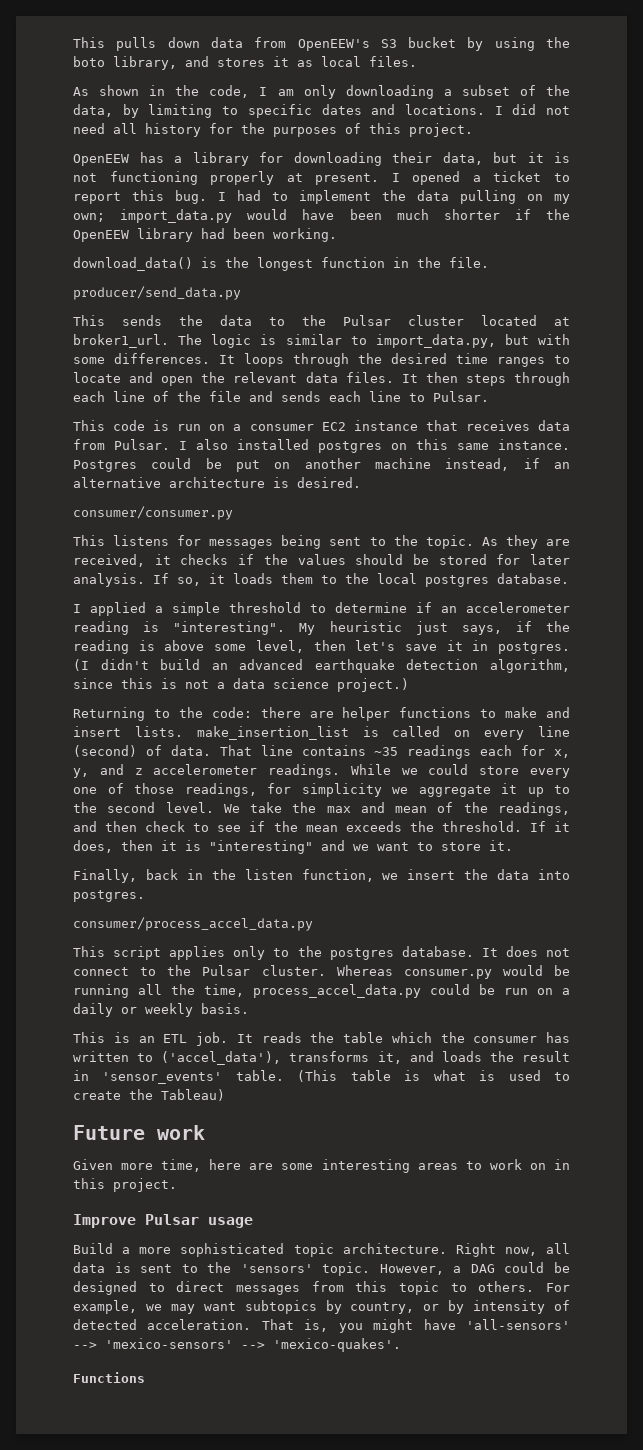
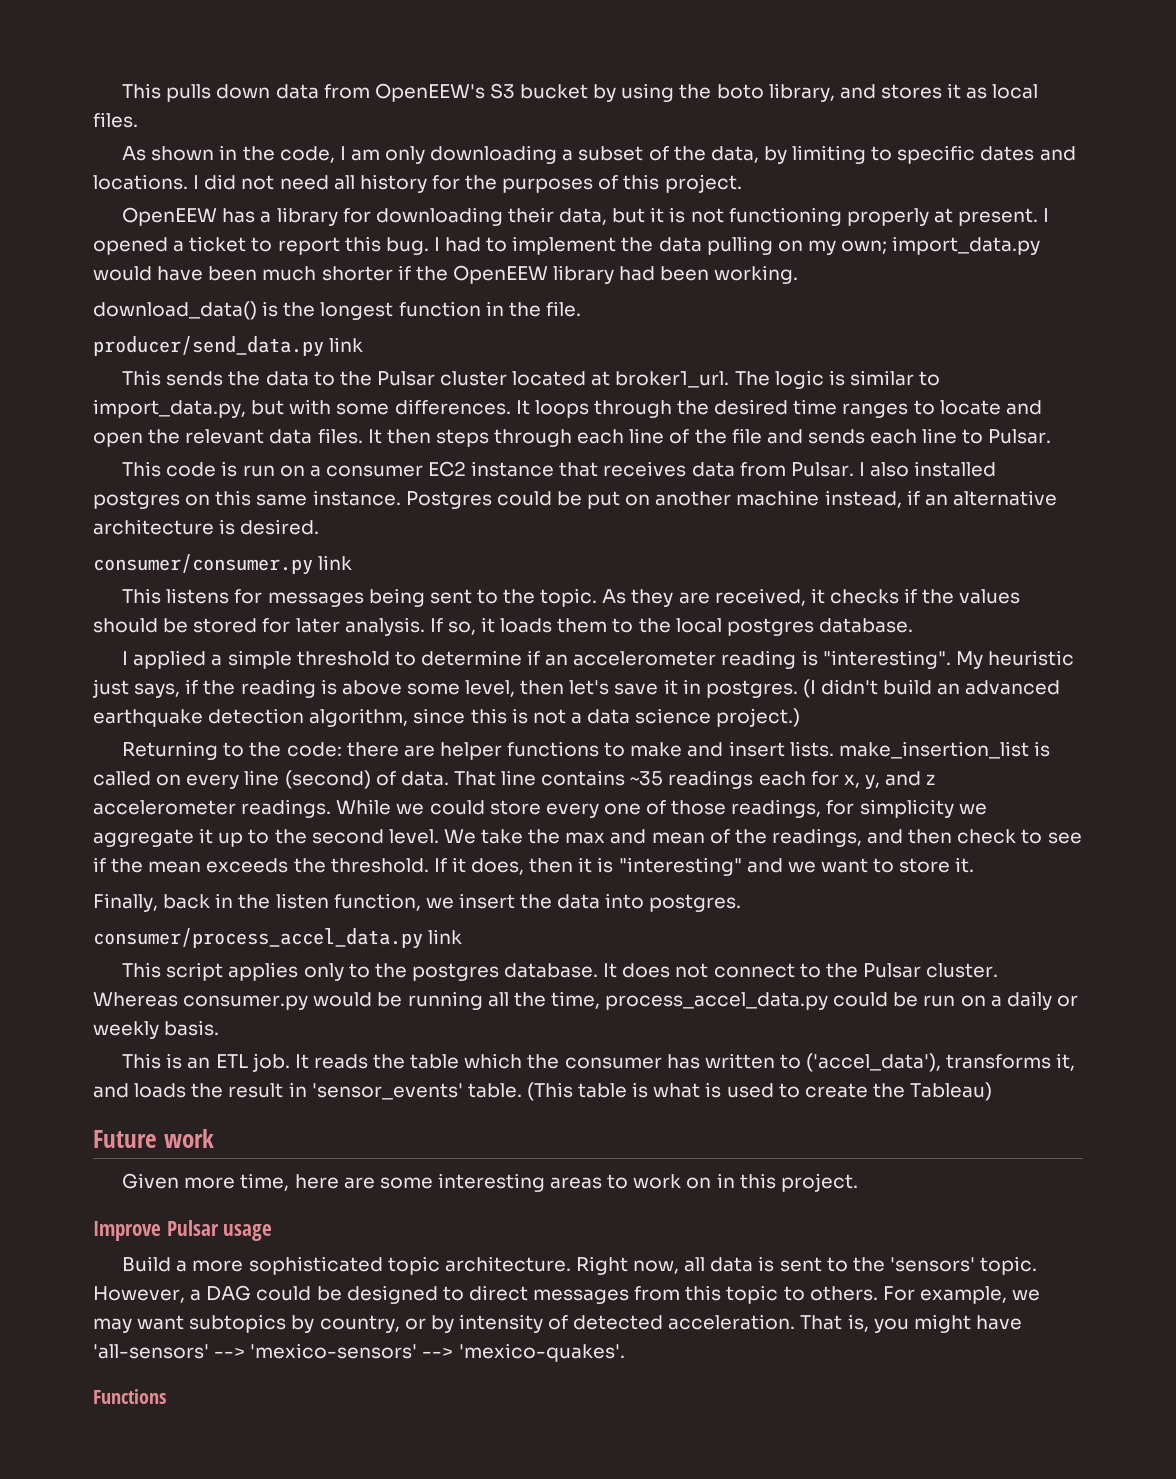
(241, 293) none -> [329,337,364,352] link
(233, 513) none -> [318,555,353,570] link
(313, 924) none -> [428,929,463,944] link

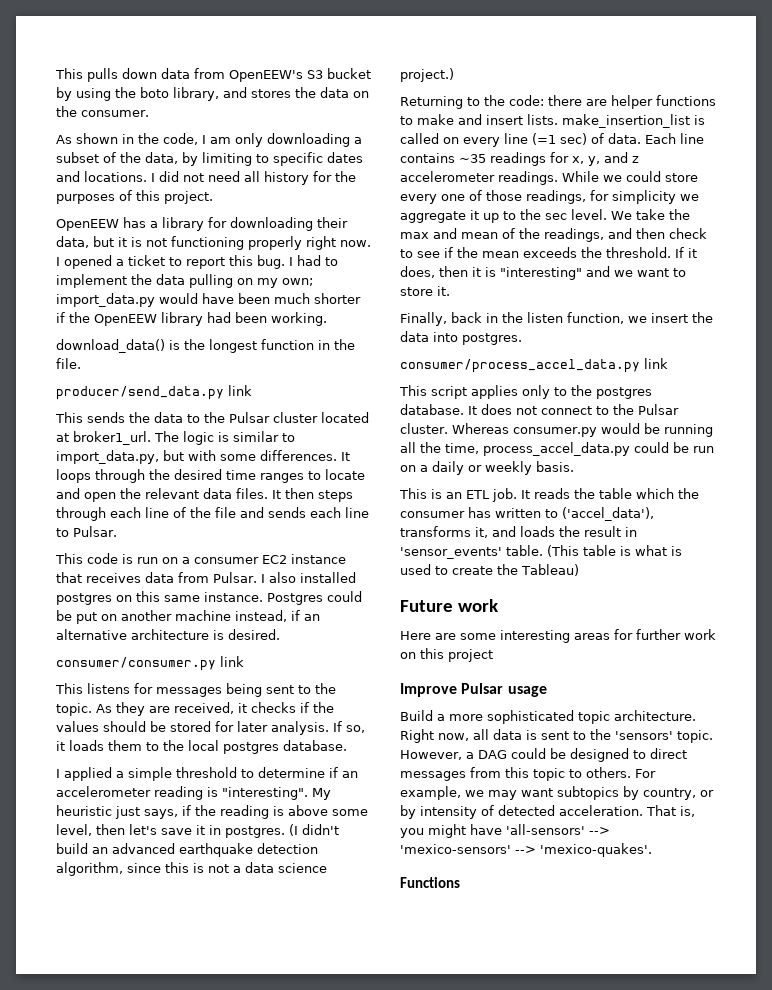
[947,83,1039,99] [93,112,138,128] it as local files. -> [295,87,369,98] [56,106,149,117] the data on the consumer.
[933,208,1039,226] at present. -> [306,236,371,250] right now.
[284,770,371,789] (second) -> [532,133,587,145] (=1 sec)
[453,771,496,786] That -> [645,133,676,144] Each
[758,771,806,786] each -> (546, 159) none
[311,829,384,844] second -> [545,213,567,220] sec
[122,1173,858,1192] Given more time, here are some interesting areas to work on in this project. -> [400,629,716,643] [400,648,493,662] Here are some interesting areas for further work on this project

